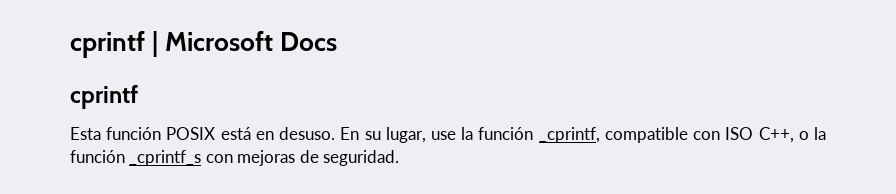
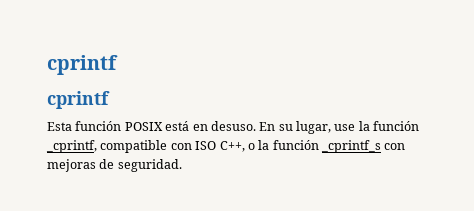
[70,31,338,58] cprintf | Microsoft Docs -> [47,55,118,75] cprintf

